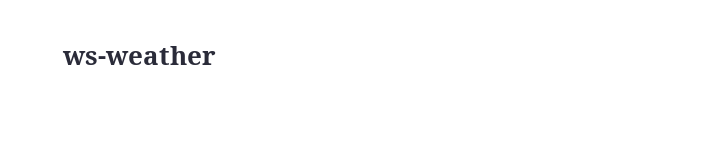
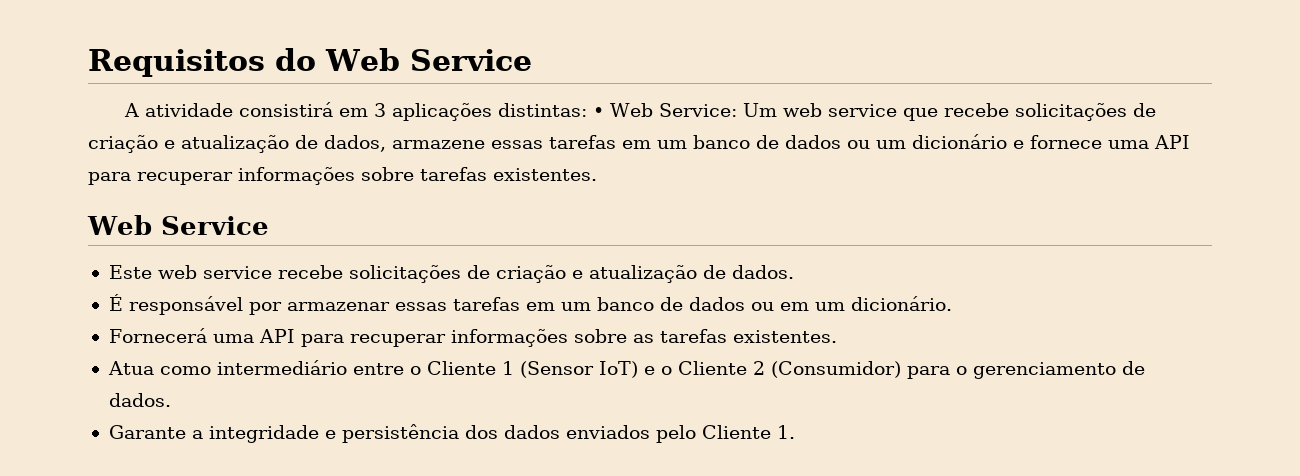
[62,46,216,65] ws-weather -> [88,48,532,77] [124,102,1157,121] [88,134,1190,153] [88,167,597,185] [87,215,269,235] [108,265,794,283] [108,294,952,315] [108,328,837,347] [107,360,1145,379] [108,393,171,407] [108,424,795,443] Requisitos do Web Service // A atividade consistirá em 3 aplicações distintas: • Web Service: Um web service que recebe solicitações de criação e atualização de dados, armazene essas tarefas em um banco de dados ou um dicionário e fornece uma API para recuperar informações sobre tarefas existentes. // Web Service // Este web service recebe solicitações de criação e atualização de dados. // É responsável por armazenar essas tarefas em um banco de dados ou em um dicionário. // Fornecerá uma API para recuperar informações sobre as tarefas existentes. // Atua como intermediário entre o Cliente 1 (Sensor IoT) e o Cliente 2 (Consumidor) para o gerenciamento de dados. // Garante a integridade e persistência dos dados enviados pelo Cliente 1.

